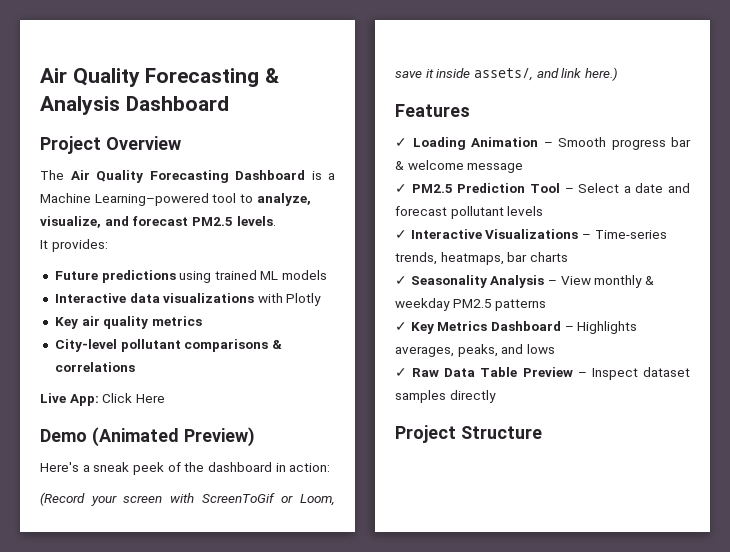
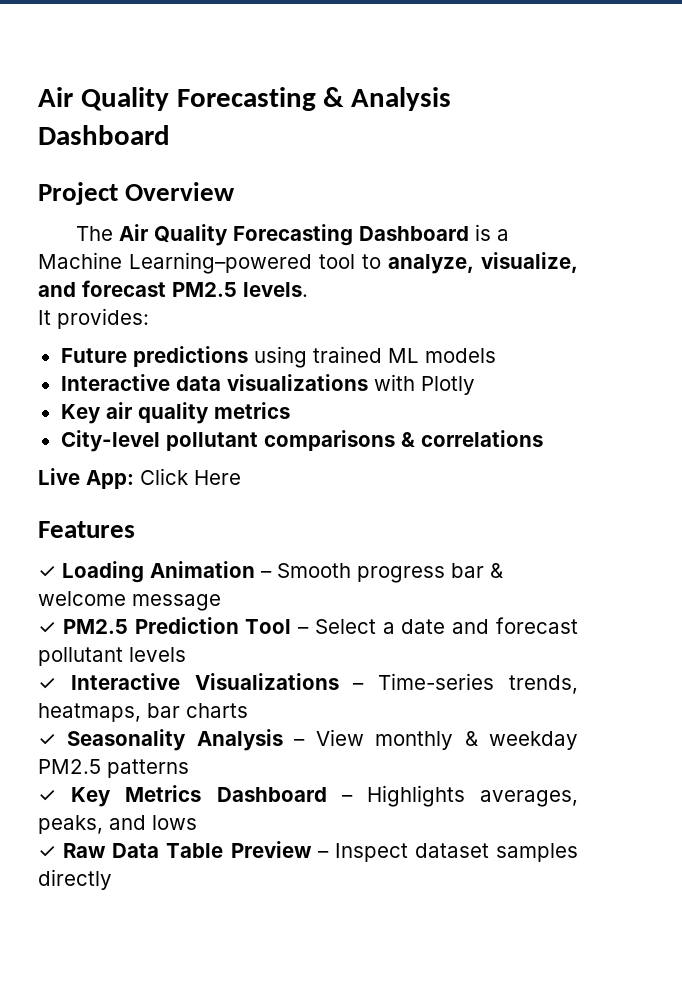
[40,427,255,447] [40,462,331,475] [40,492,335,506] [395,67,618,81] // Demo (Animated Preview) // Here's a sneak peek of the dashboard in action: // (Record your screen with ScreenToGif or Loom, save it inside assets/, and link here.) -> (241, 477) none
[395,425,542,443] // Project Structure -> (112, 879) none

